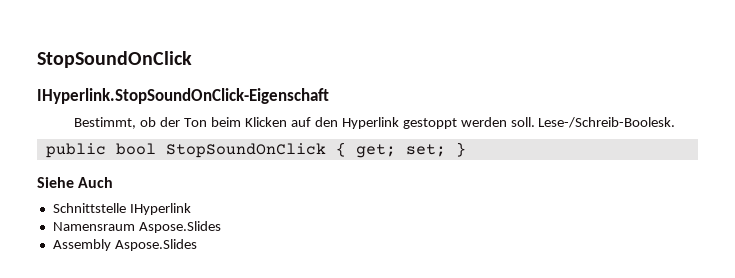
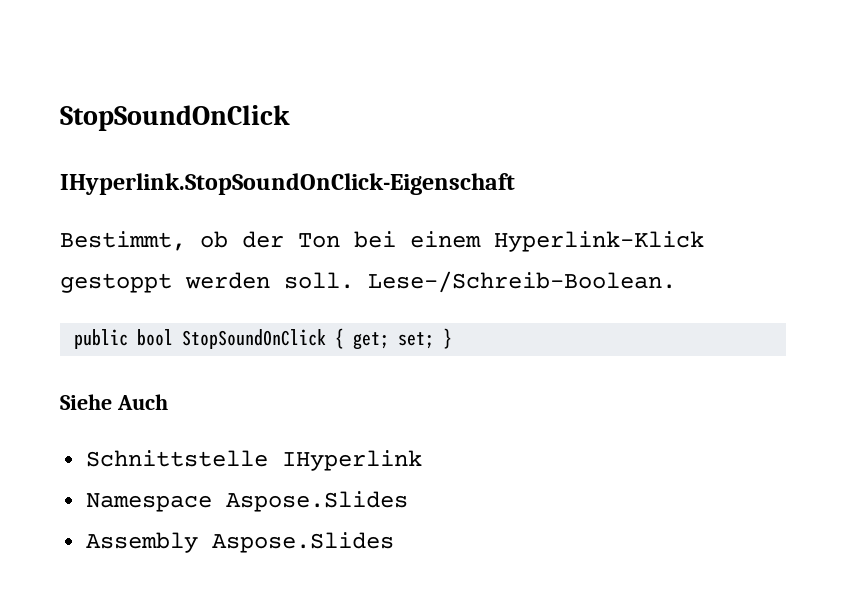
[211,117,399,129] beim Klicken auf den Hyperlink -> [354,231,704,252] bei einem Hyperlink-Klick
[538,117,676,128] Lese-/Schreib-Boolesk. -> [368,271,676,293] Lese-/Schreib-Boolean.
[52,222,135,231] Namensraum -> [86,493,213,512] Namespace

